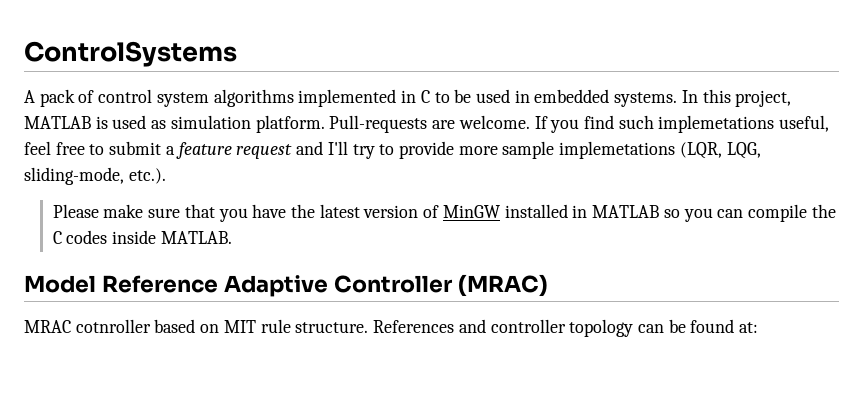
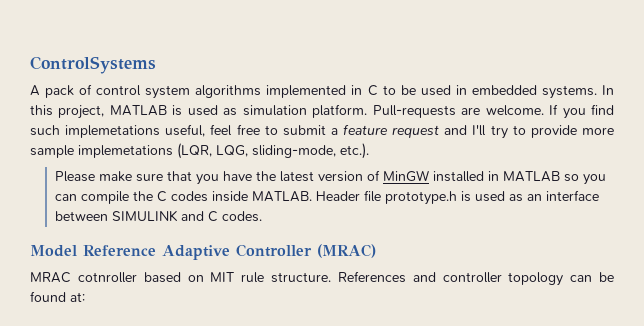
(232, 237) none -> [315,190,599,205] [54,210,262,222] Header file prototype.h is used as an interface between SIMULINK and C codes.

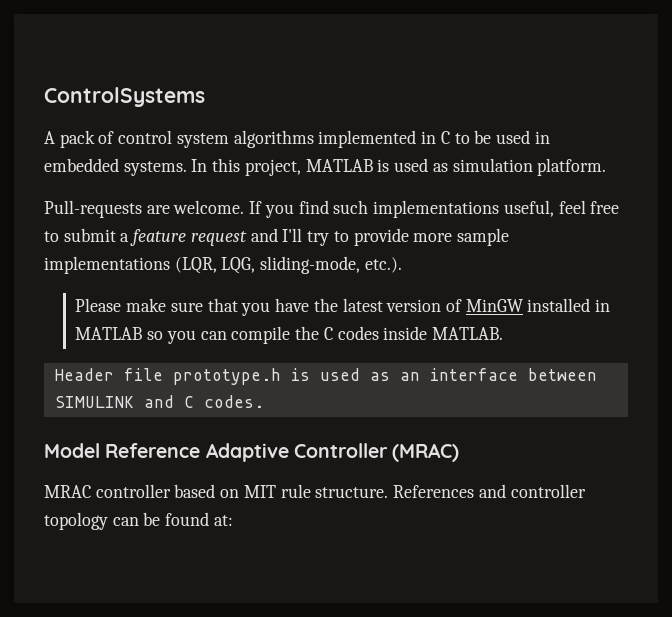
(368, 111) none -> (607, 167) //
[65,125,161,138] implemetations -> [373,200,500,218] implementations
[78,145,173,158] implemetations -> [44,256,170,274] implementations
(312, 196) none -> (503, 333) //
[77,272,137,283] cotnroller -> [95,484,171,498] controller

